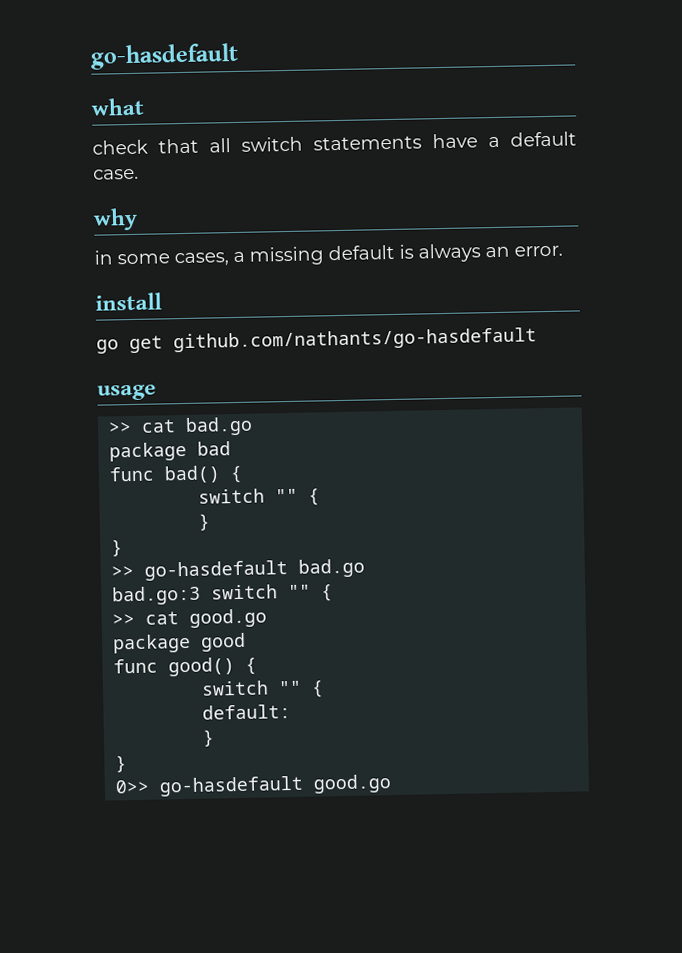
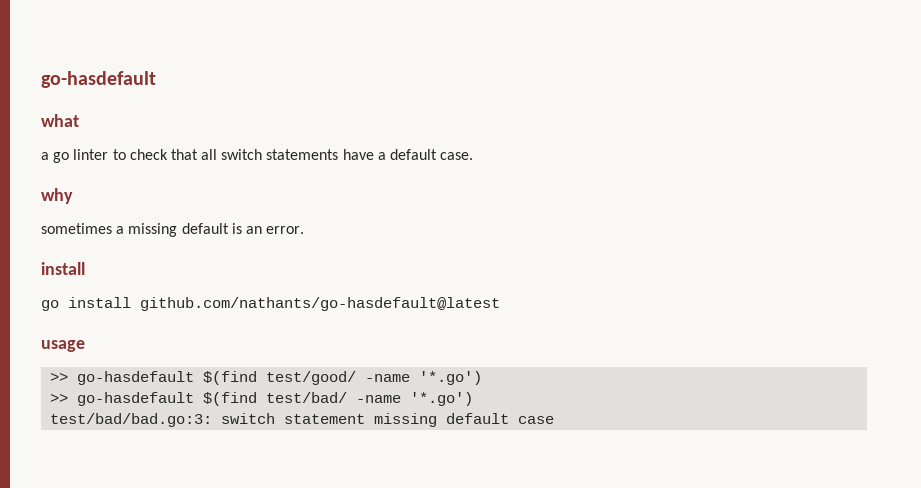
(145, 106) none -> [41,149,126,163] a go linter to
[94,250,229,267] in some cases, -> [41,223,112,234] sometimes
[418,243,481,263] always -> (242, 228) none
[129,327,537,354] get github.com/nathants/go-hasdefault -> [68,297,500,311] install github.com/nathants/go-hasdefault@latest
[141,416,254,436] [109,441,232,462] [109,465,244,484] [198,488,321,506] [198,513,212,531] [111,539,124,557] [111,558,366,581] [112,584,334,606] [112,608,268,628] [113,632,247,654] [113,657,258,677] [201,680,325,698] [202,703,292,720] [202,729,216,747] [115,755,128,773] [115,774,393,797] cat bad.go // package bad // func bad() { // switch "" { // } // } // >> go-hasdefault bad.go // bad.go:3 switch "" { // >> cat good.go // package good // func good() { // switch "" { // default: // } // } // 0>> go-hasdefault good.go -> [77,371,483,385] [50,392,474,406] [50,413,555,427] go-hasdefault $(find test/good/ -name '*.go') // >> go-hasdefault $(find test/bad/ -name '*.go') // test/bad/bad.go:3: switch statement missing default case

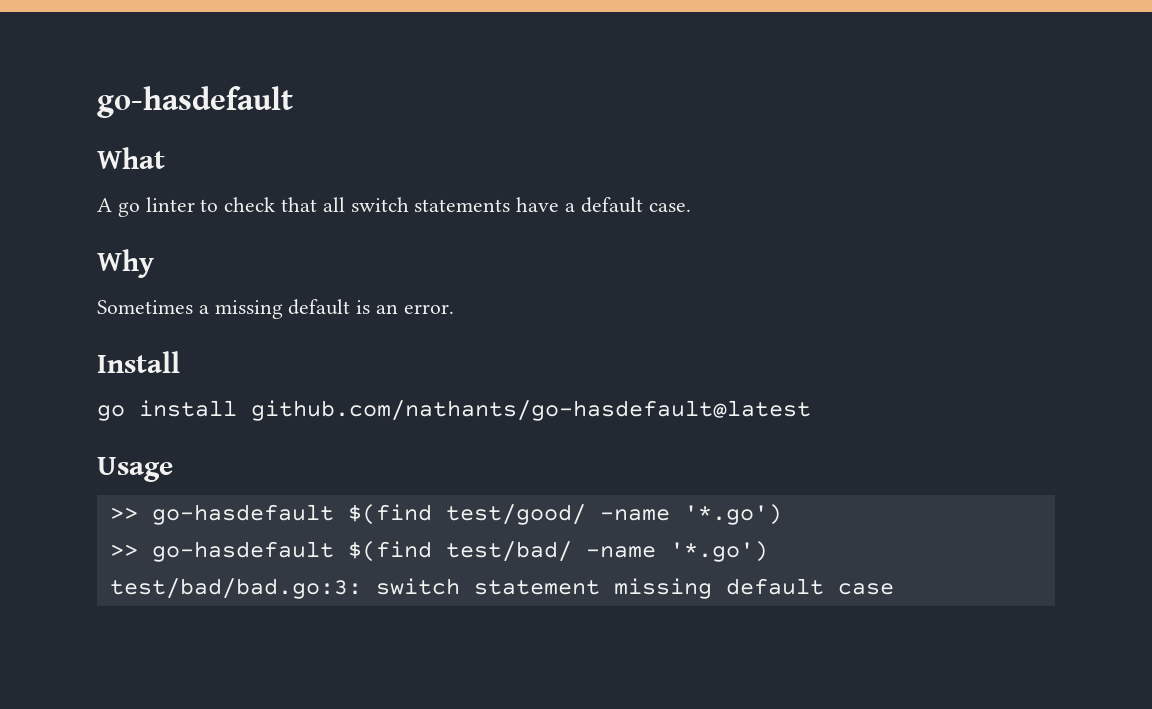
[41,114,79,127] [41,152,49,160] what // a -> [97,147,165,169] [97,198,112,212] What // A
[41,188,73,204] [41,223,112,234] why // sometimes -> [97,249,154,278] [97,300,193,314] Why // Sometimes
[41,262,85,275] install -> [97,351,180,373] Install
[41,340,85,352] usage -> [97,457,173,482] Usage

